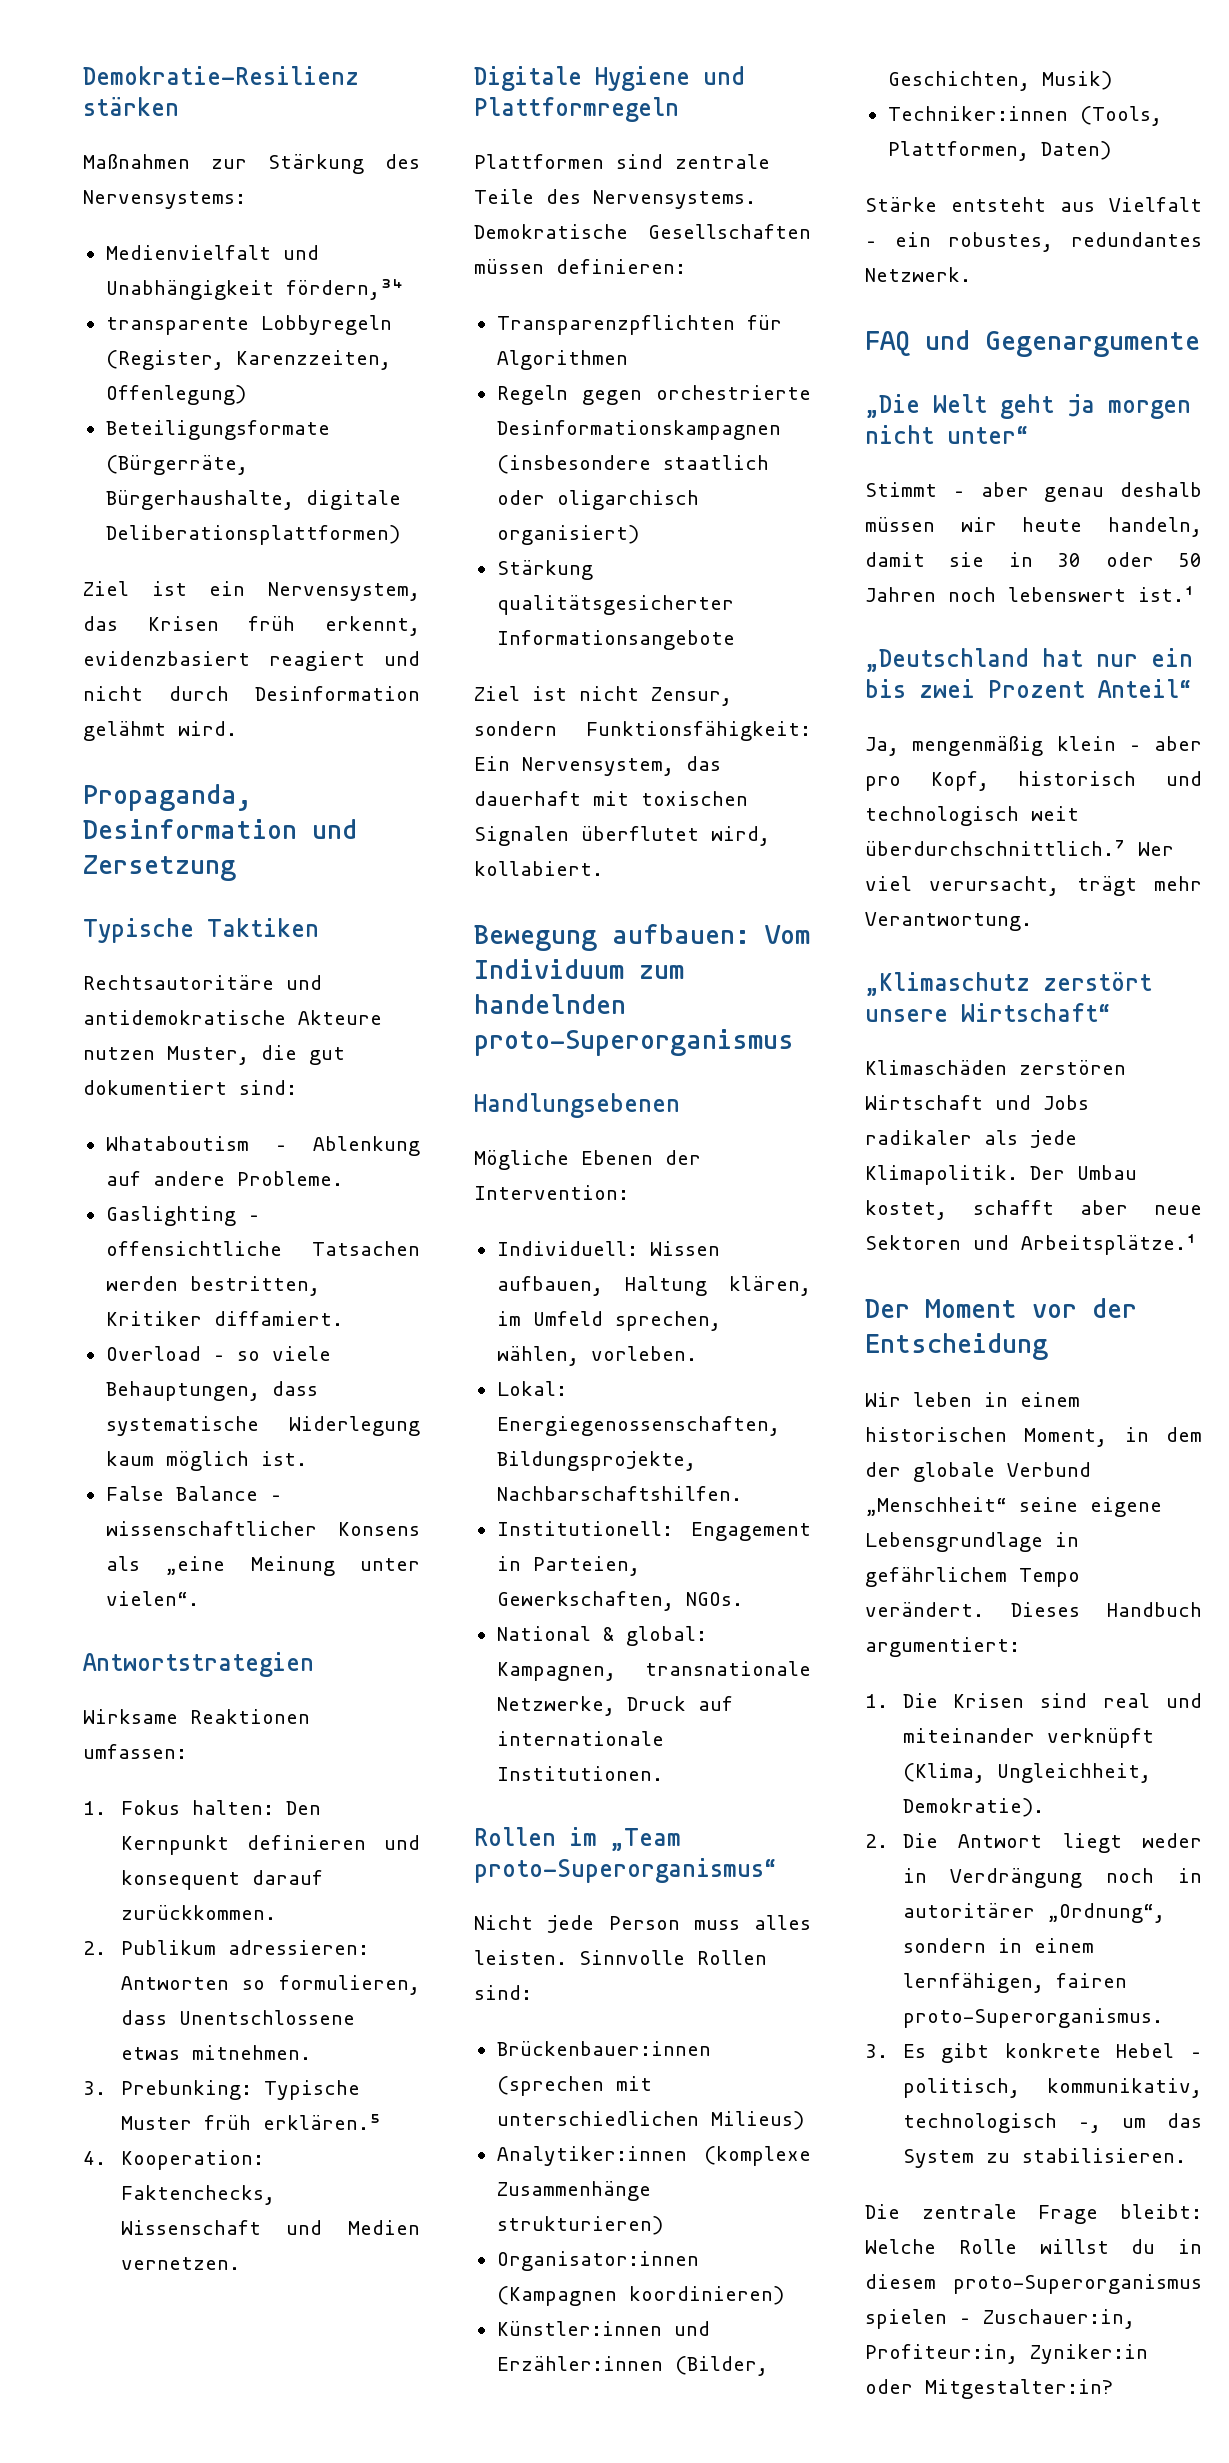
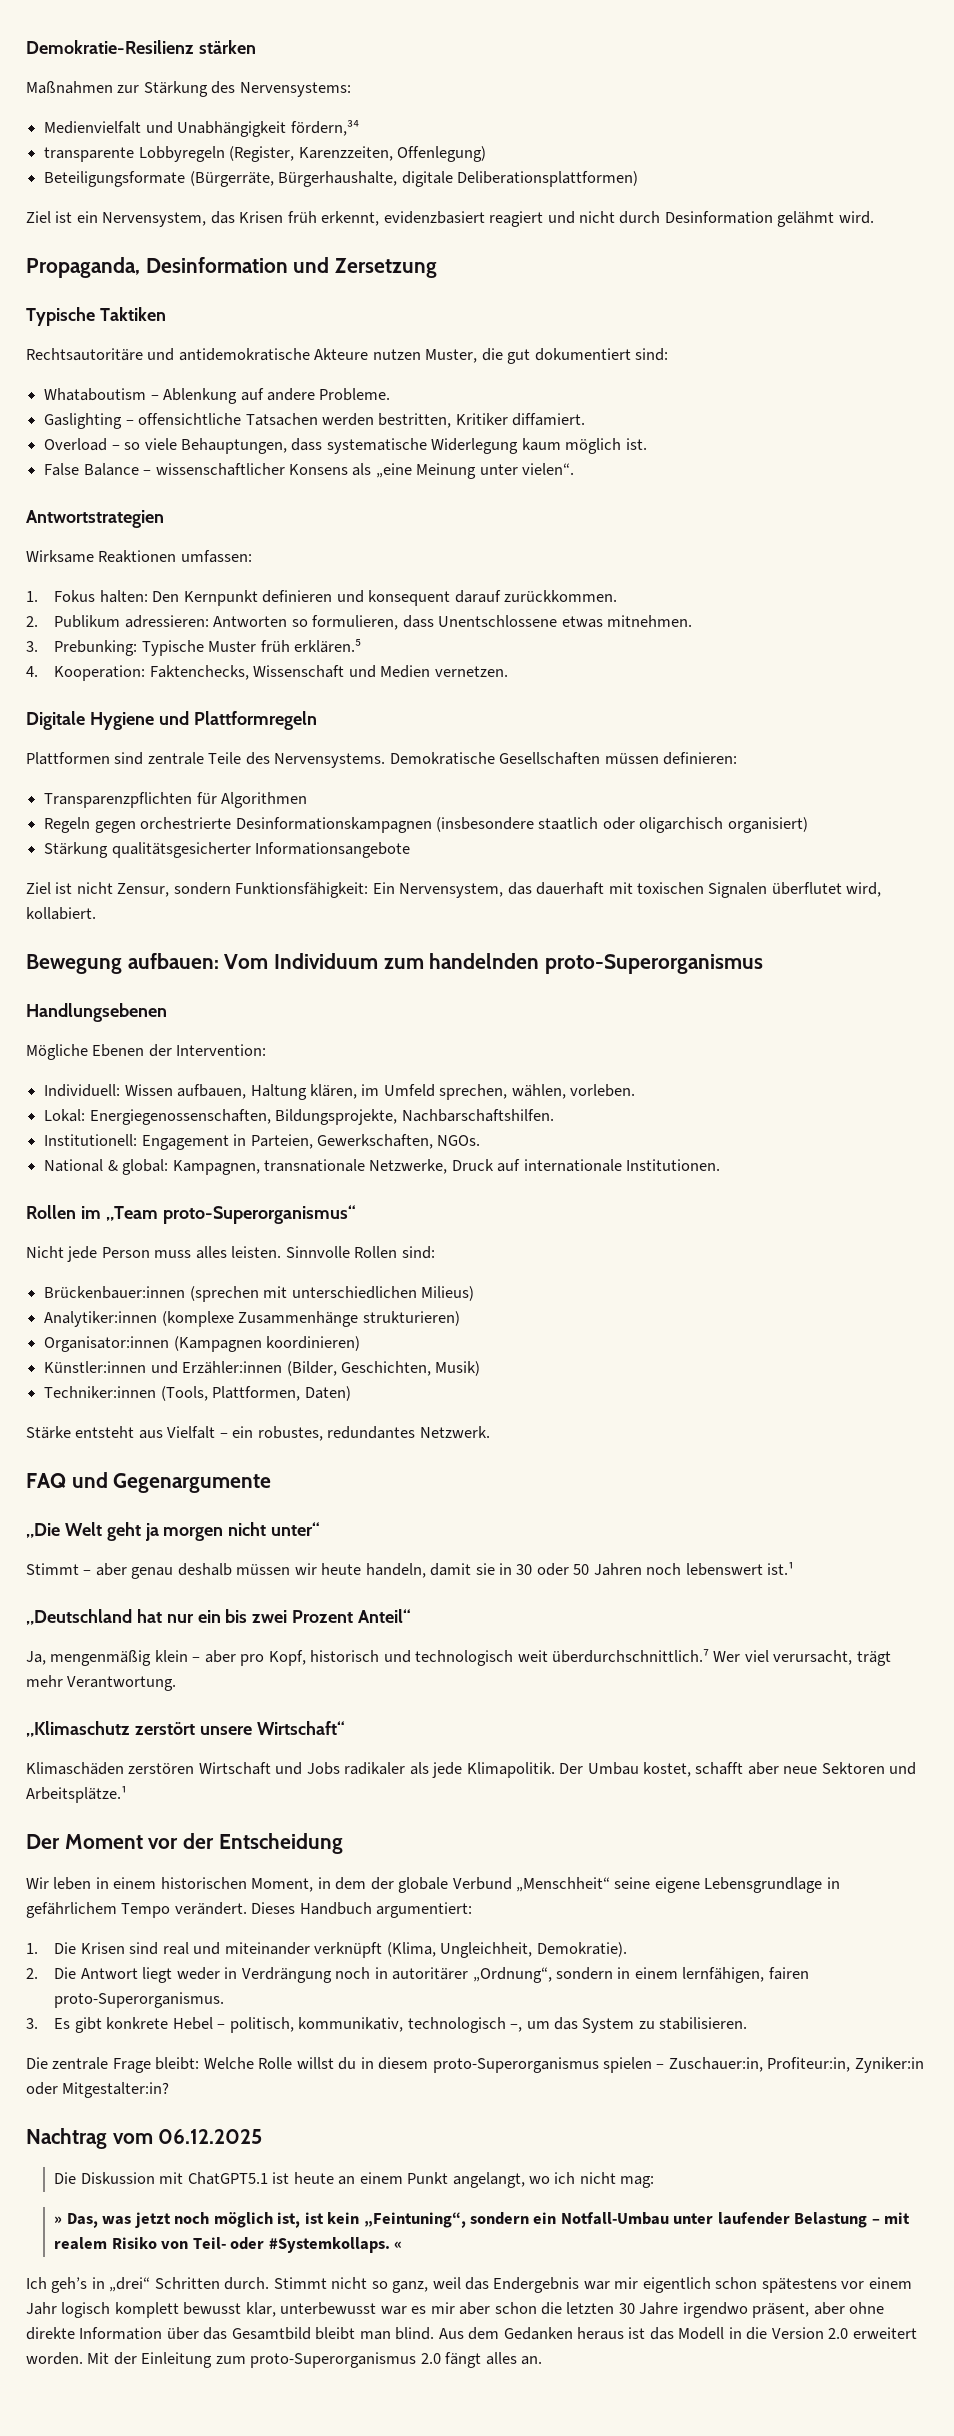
(1113, 2389) none -> [26,2128,263,2149] [54,2172,655,2188] [54,2212,911,2228] [54,2237,403,2253] [26,2277,912,2293] [26,2302,885,2318] [26,2327,917,2340] [26,2352,543,2368] // Nachtrag vom 06.12.2025 // Die Diskussion mit ChatGPT5.1 ist heute an einem Punkt angelangt, wo ich nicht mag: // » Das, was jetzt noch möglich ist, ist kein „Feintuning“, sondern ein Notfall-Umbau unter laufender Belastung – mit realem Risiko von Teil- oder #Systemkollaps. « // Ich geh’s in „drei“ Schritten durch. Stimmt nicht so ganz, weil das Endergebnis war mir eigentlich schon spätestens vor einem Jahr logisch komplett bewusst klar, unterbewusst war es mir aber schon die letzten 30 Jahre irgendwo präsent, aber ohne direkte Information über das Gesamtbild bleibt man blind. Aus dem Gedanken heraus ist das Modell in die Version 2.0 erweitert worden. Mit der Einleitung zum proto-Superorganismus 2.0 fängt alles an.

